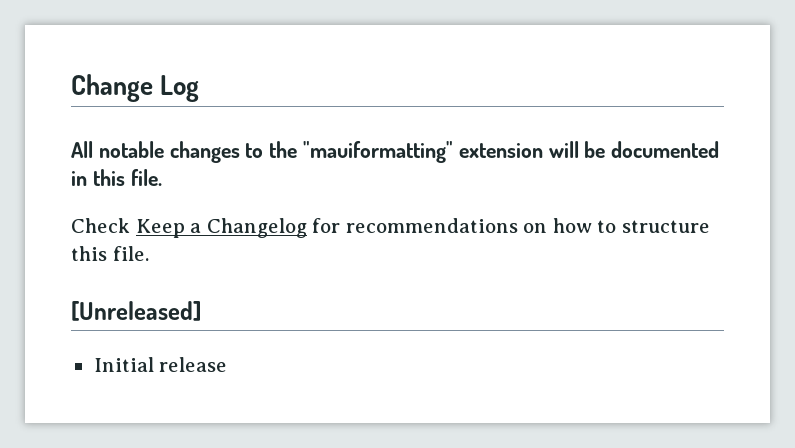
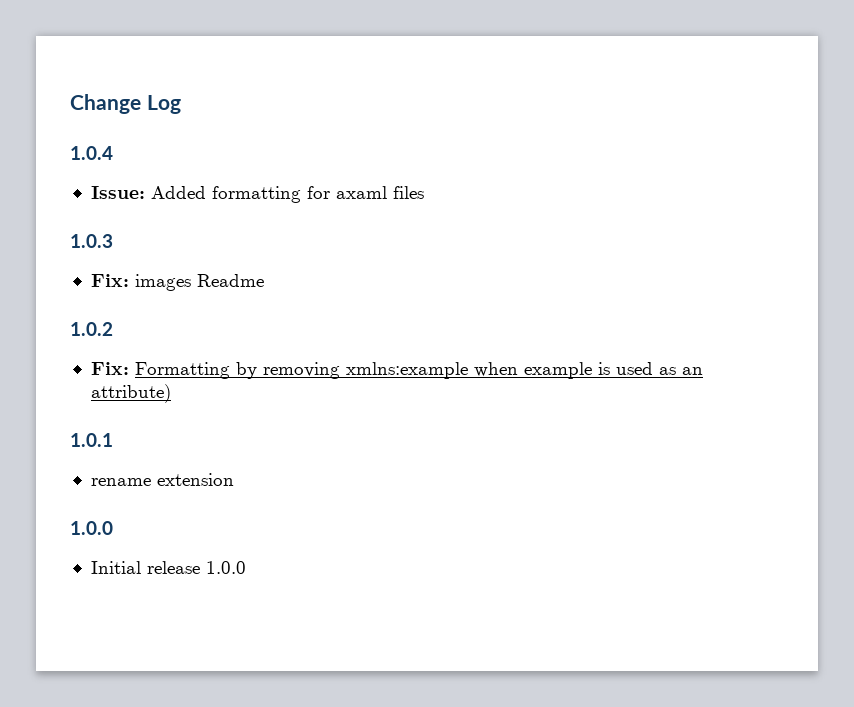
[71,141,720,163] [71,169,162,186] [71,218,710,238] [71,246,149,261] [71,301,201,321] All notable changes to the "mauiformatting" extension will be documented in this file. // Check Keep a Changelog for recommendations on how to structure this file. // [Unreleased] -> [70,146,113,160] [90,186,424,203] [70,234,113,248] [90,274,264,291] [70,322,113,336] [90,362,703,379] [90,384,171,403] [70,433,113,447] [90,473,234,486] [70,521,113,535] 1.0.4 // Issue: Added formatting for axaml files // 1.0.3 // Fix: images Readme // 1.0.2 // Fix: Formatting by removing xmlns:example when example is used as an attribute) // 1.0.1 // rename extension // 1.0.0
(228, 364) none -> [205,561,246,574] 1.0.0

